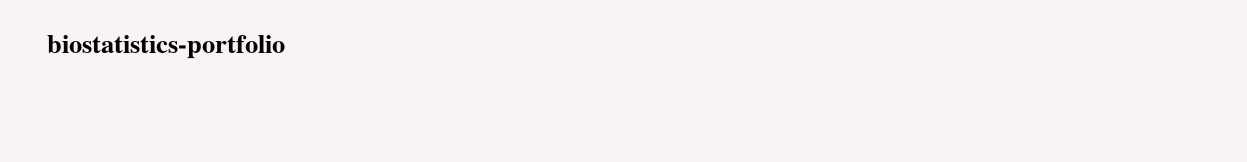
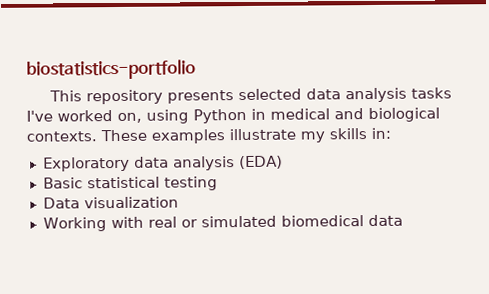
(285, 47) none -> [49,87,453,105] [26,107,440,124] [26,127,391,144] [42,155,283,172] [42,176,218,191] [42,196,179,209] [42,214,403,232] // This repository presents selected data analysis tasks I've worked on, using Python in medical and biological contexts. These examples illustrate my skills in: // Exploratory data analysis (EDA) // Basic statistical testing // Data visualization // Working with real or simulated biomedical data

